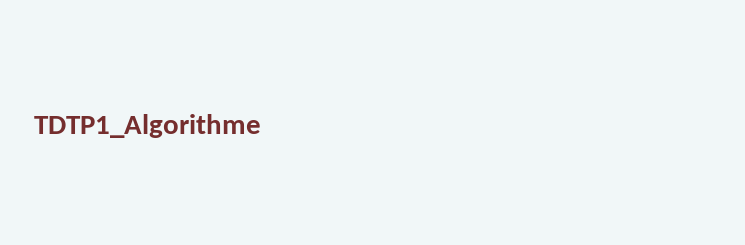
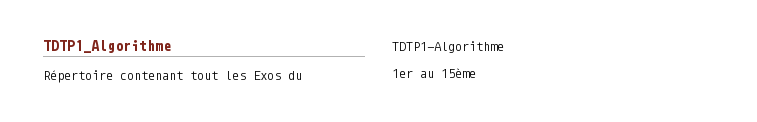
(261, 126) none -> [43,70,302,83] [392,41,504,53] [392,68,476,78] // Répertoire contenant tout les Exos du TDTP1-Algorithme // 1er au 15ème

